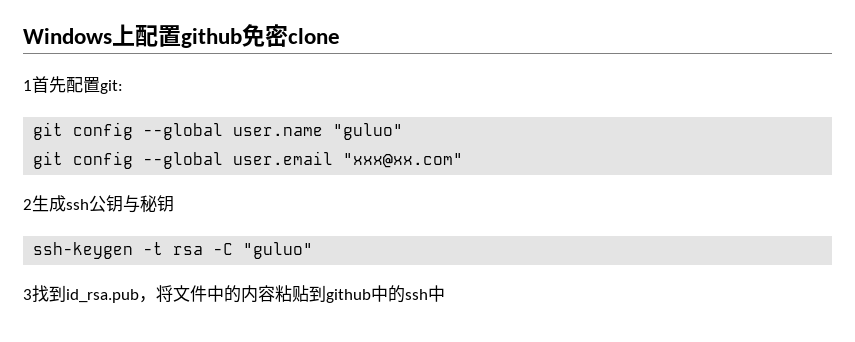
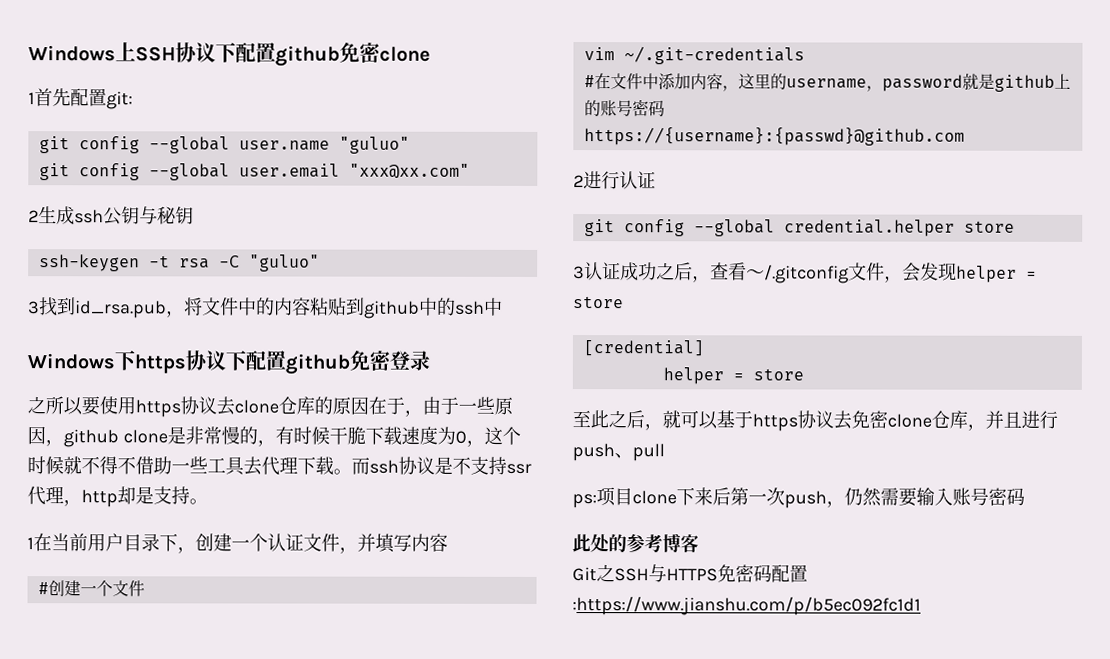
(135, 35) none -> [135,42,237,63] SSH协议下
(445, 293) none -> [27,350,430,375] [27,396,513,418] [27,426,521,448] [27,456,532,476] [27,486,208,508] [27,533,448,554] [37,580,145,597] [583,46,805,65] [583,73,1071,92] [583,99,665,117] [583,127,965,146] [573,171,656,190] [583,219,1015,237] [573,262,1037,284] [573,296,624,309] [582,340,704,357] [662,367,804,385] [572,410,1058,432] [572,443,665,462] [572,487,1025,509] [572,533,699,553] [572,564,808,583] [572,596,921,616] // Windows下https协议下配置github免密登录 // 之所以要使用https协议去clone仓库的原因在于，由于一些原因，github clone是非常慢的，有时候干脆下载速度为0，这个时候就不得不借助一些工具去代理下载。而ssh协议是不支持ssr代理，http却是支持。 // 1在当前用户目录下，创建一个认证文件，并填写内容 // #创建一个文件 // vim ~/.git-credentials // #在文件中添加内容，这里的username，password就是github上的账号密码 // https://{username}:{passwd}@github.com // 2进行认证 // git config --global credential.helper store // 3认证成功之后，查看～/.gitconfig文件，会发现helper = store // [credential] // helper = store // 至此之后，就可以基于https协议去免密clone仓库，并且进行push、pull // ps:项目clone下来后第一次push，仍然需要输入账号密码 // 此处的参考博客 // Git之SSH与HTTPS免密码配置:https://www.jianshu.com/p/b5ec092fc1d1

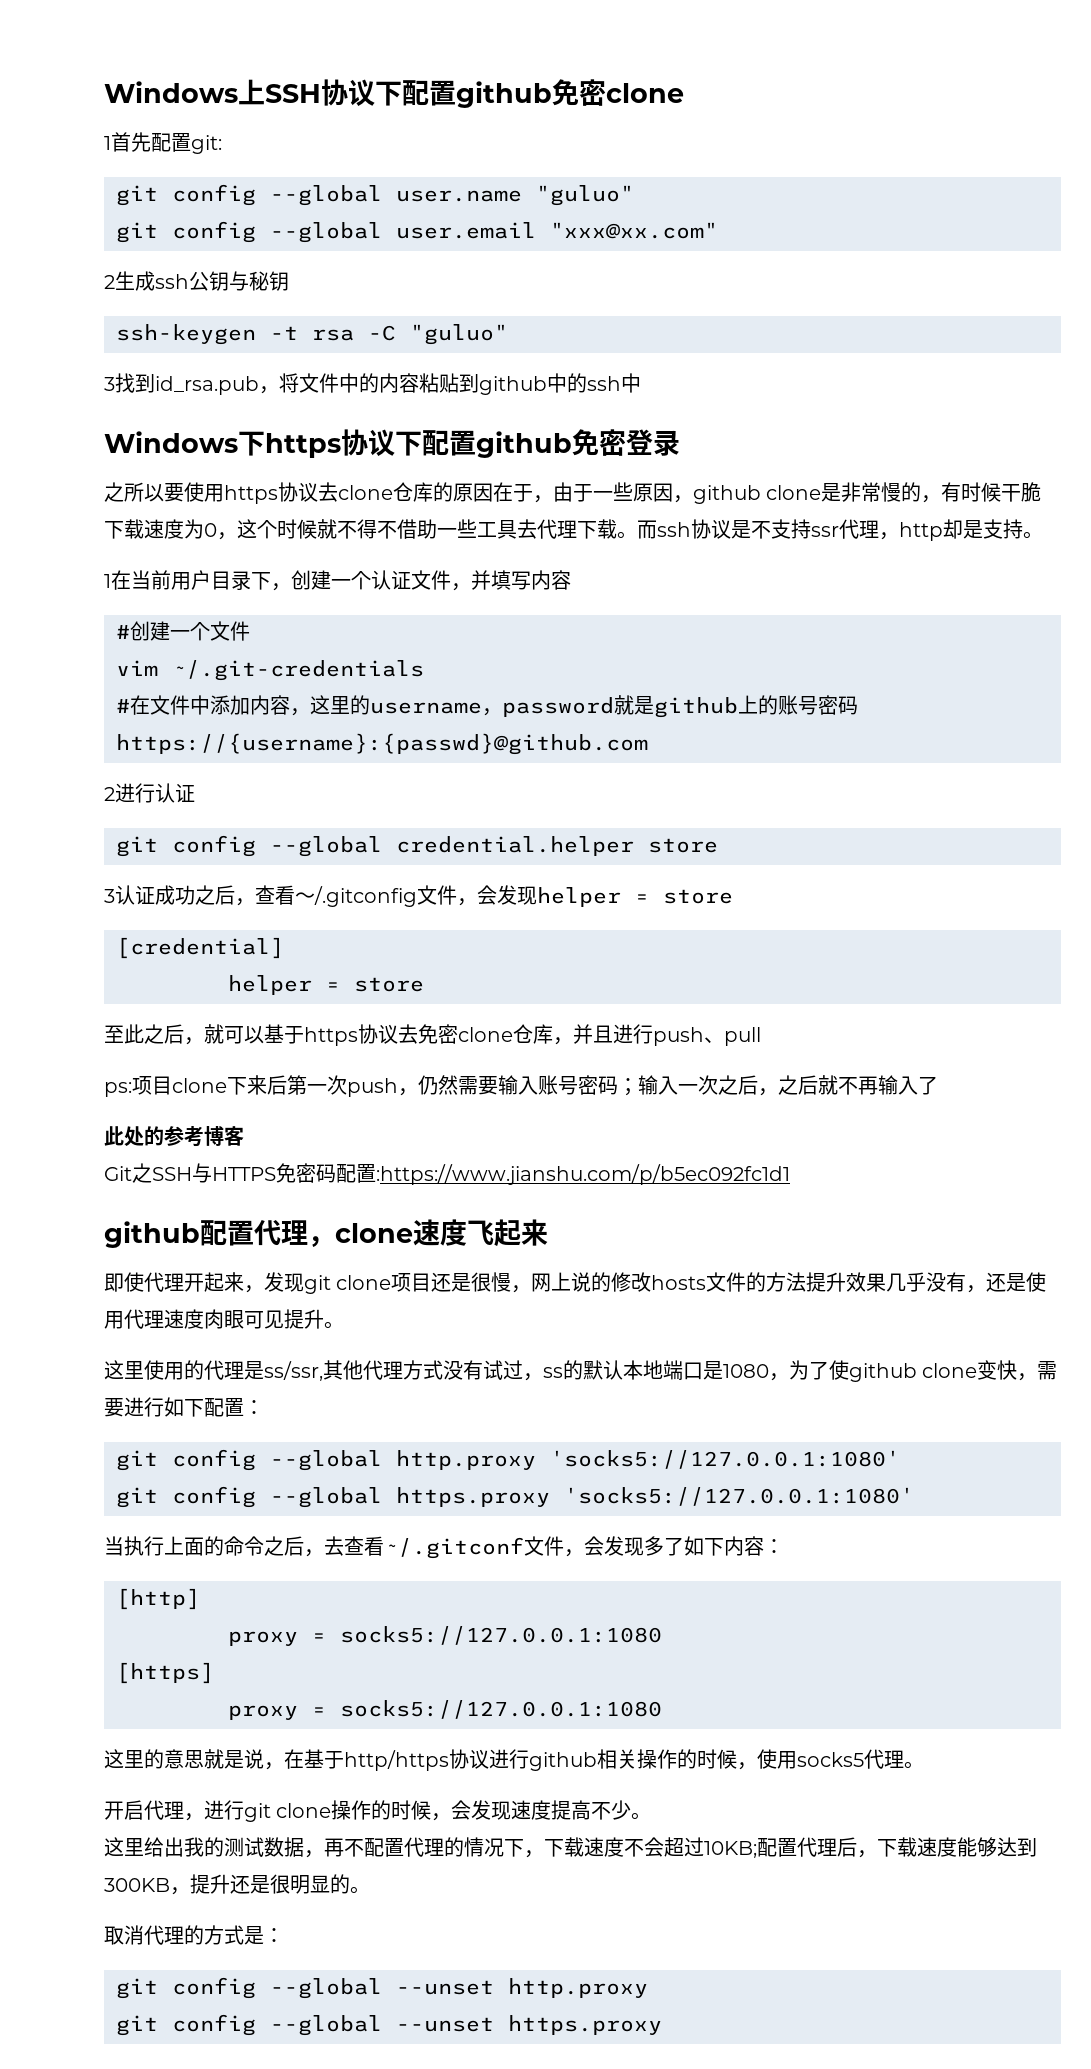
(1025, 496) none -> [618,1075,938,1096] ；输入一次之后，之后就不再输入了
(921, 606) none -> [104,1219,548,1248] [104,1272,1047,1294] [104,1309,344,1329] [104,1360,1058,1382] [104,1397,264,1417] [116,1449,900,1471] [116,1486,914,1508] [104,1536,784,1559] [116,1588,200,1610] [228,1626,662,1646] [116,1662,214,1684] [228,1700,662,1720] [104,1749,924,1771] [104,1800,652,1822] [104,1837,1037,1858] [104,1874,370,1895] [104,1925,284,1945] [116,1977,648,1999] [116,2014,662,2036] // github配置代理，clone速度飞起来 // 即使代理开起来，发现git clone项目还是很慢，网上说的修改hosts文件的方法提升效果几乎没有，还是使用代理速度肉眼可见提升。 // 这里使用的代理是ss/ssr,其他代理方式没有试过，ss的默认本地端口是1080，为了使github clone变快，需要进行如下配置： // git config --global http.proxy 'socks5://127.0.0.1:1080' // git config --global https.proxy 'socks5://127.0.0.1:1080' // 当执行上面的命令之后，去查看~/.gitconf文件，会发现多了如下内容： // [http] // proxy = socks5://127.0.0.1:1080 // [https] // proxy = socks5://127.0.0.1:1080 // 这里的意思就是说，在基于http/https协议进行github相关操作的时候，使用socks5代理。 // 开启代理，进行git clone操作的时候，会发现速度提高不少。 // 这里给出我的测试数据，再不配置代理的情况下，下载速度不会超过10KB;配置代理后，下载速度能够达到300KB，提升还是很明显的。 // 取消代理的方式是： // git config --global --unset http.proxy // git config --global --unset https.proxy

